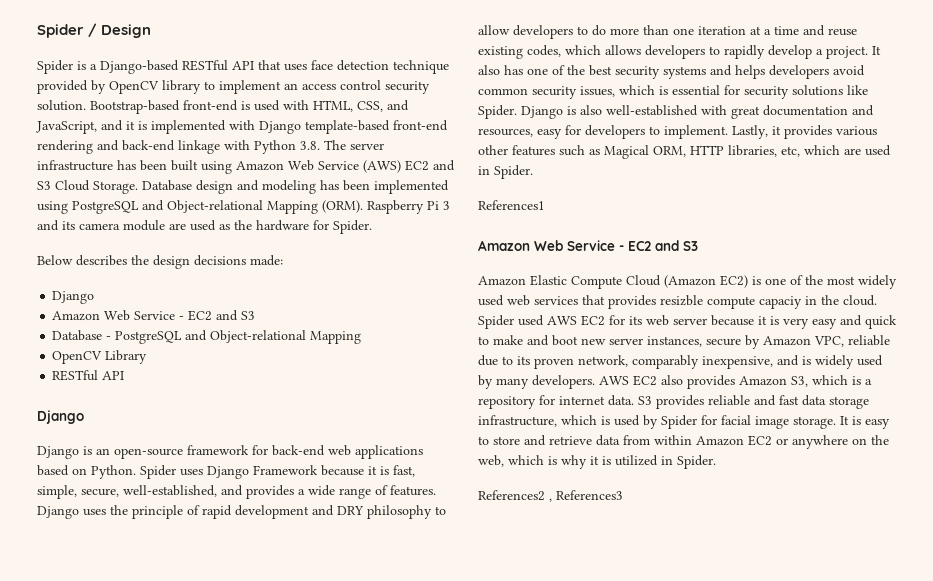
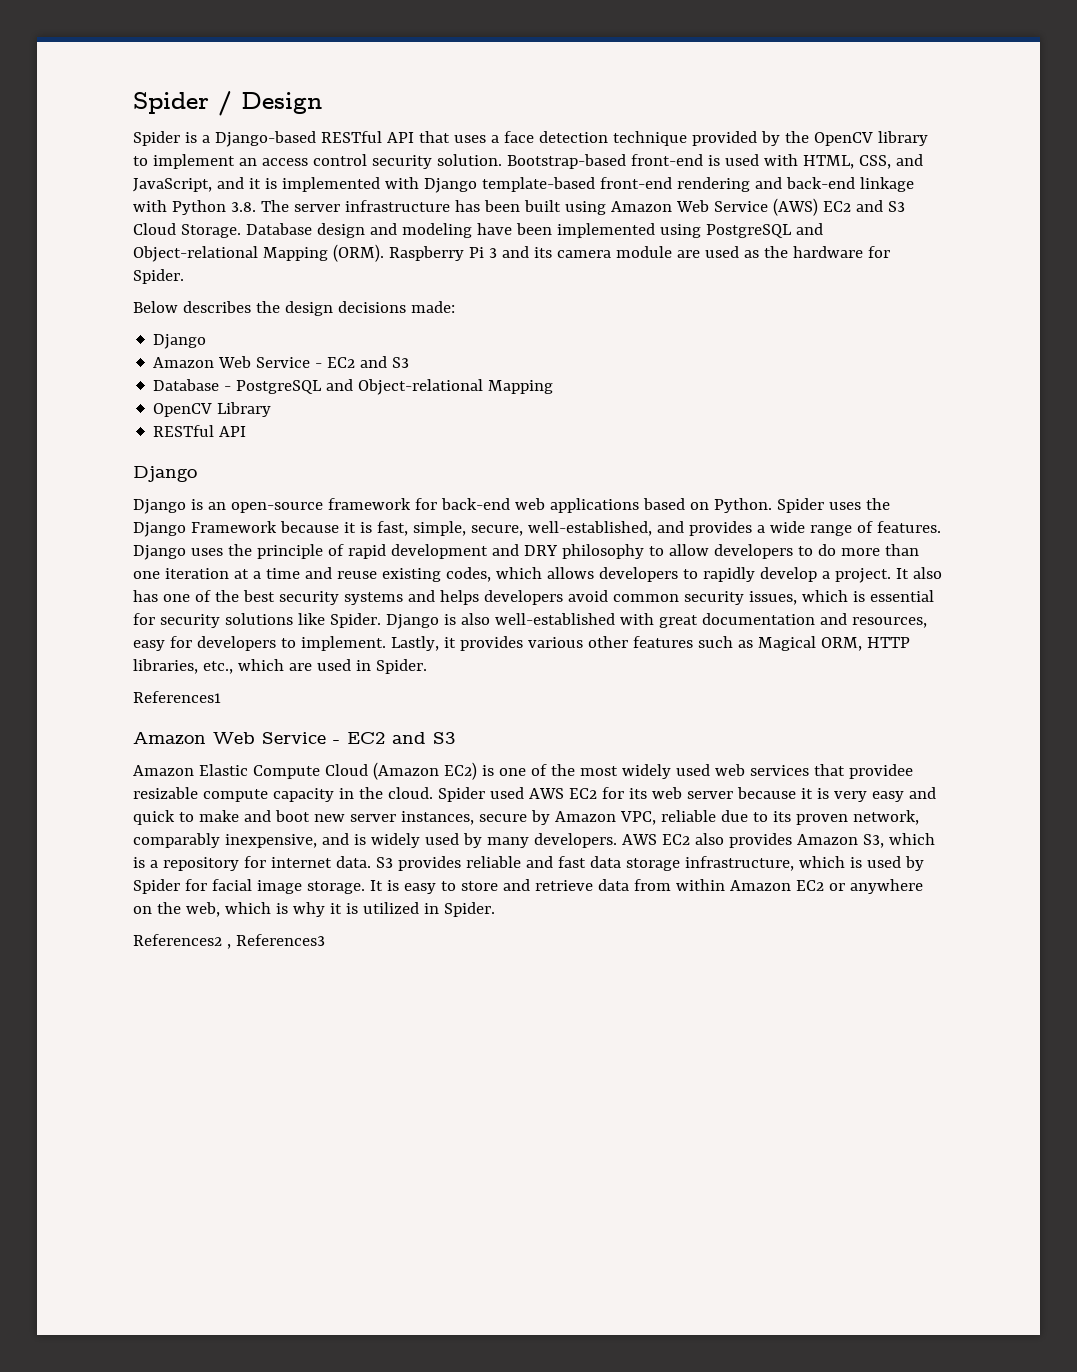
(307, 67) none -> [490,135,499,143] a
(106, 87) none -> [784,131,809,143] the
[320,180,339,190] has -> [476,223,512,235] have
(203, 472) none -> [865,498,890,510] the
[781,146,800,157] etc, -> [202,661,233,674] etc.,
[608,295,802,309] provides resizble compute capaciy -> [848,764,913,779] [133,787,334,802] providee resizable compute capacity

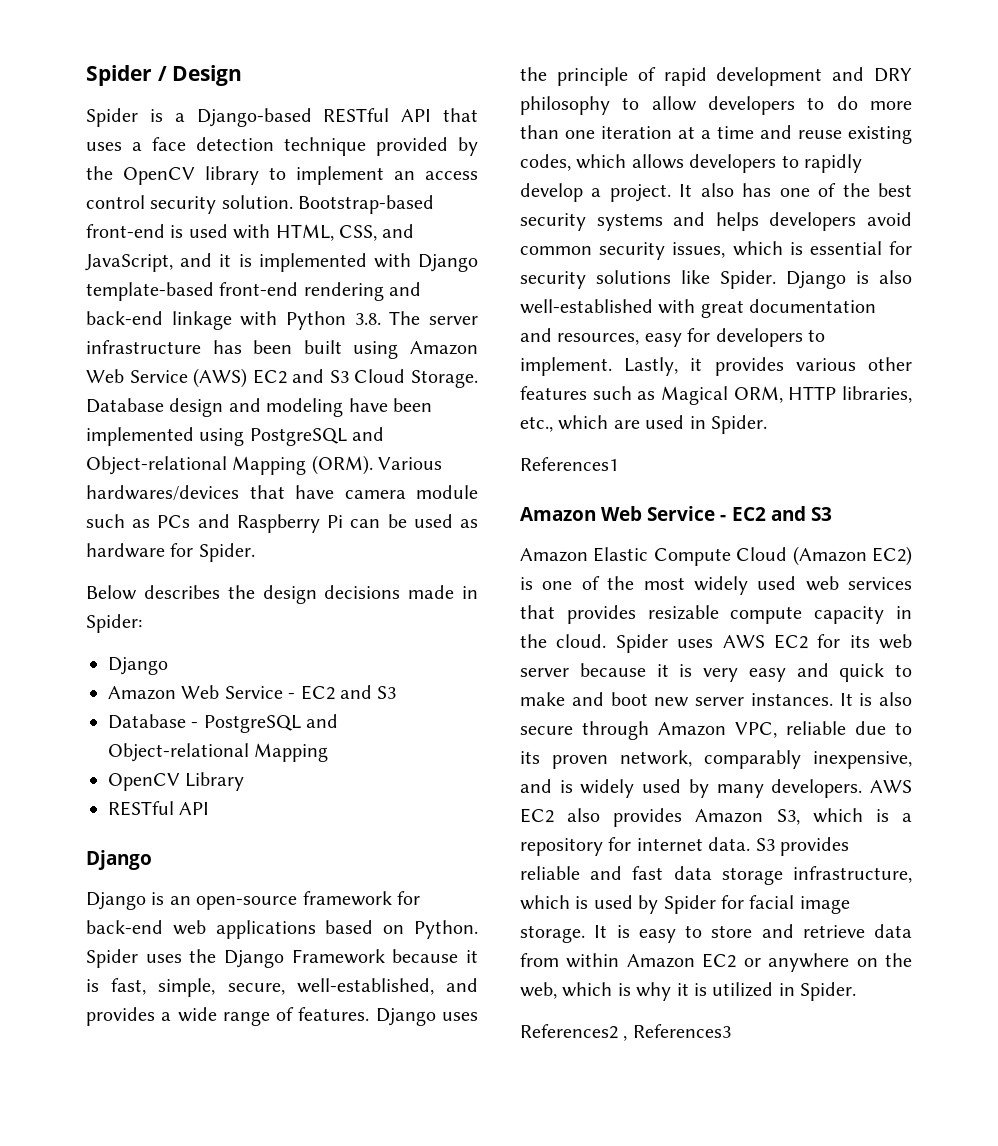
[388,246,700,261] Raspberry Pi 3 and its camera module are -> [378,457,443,470] [86,485,478,501] [86,514,407,533] Various hardwares/devices that have camera module such as PCs and Raspberry Pi can be
[763,246,788,258] the -> (478, 523) none
[410,301,455,313] made: -> [408,585,478,599] [86,614,142,633] made in Spider:
[848,764,913,779] providee -> [566,605,636,624] provides
[489,787,524,799] used -> [677,639,714,648] uses
[400,810,550,825] instances, secure by -> [750,692,912,706] [520,721,649,740] instances. It is also secure through

